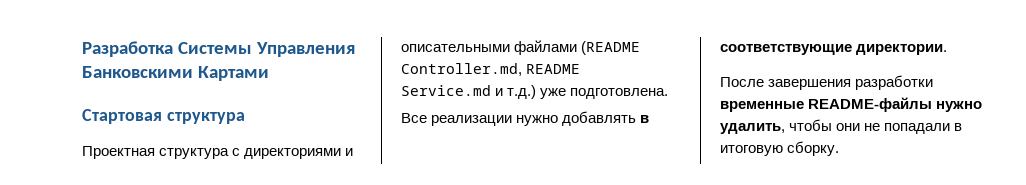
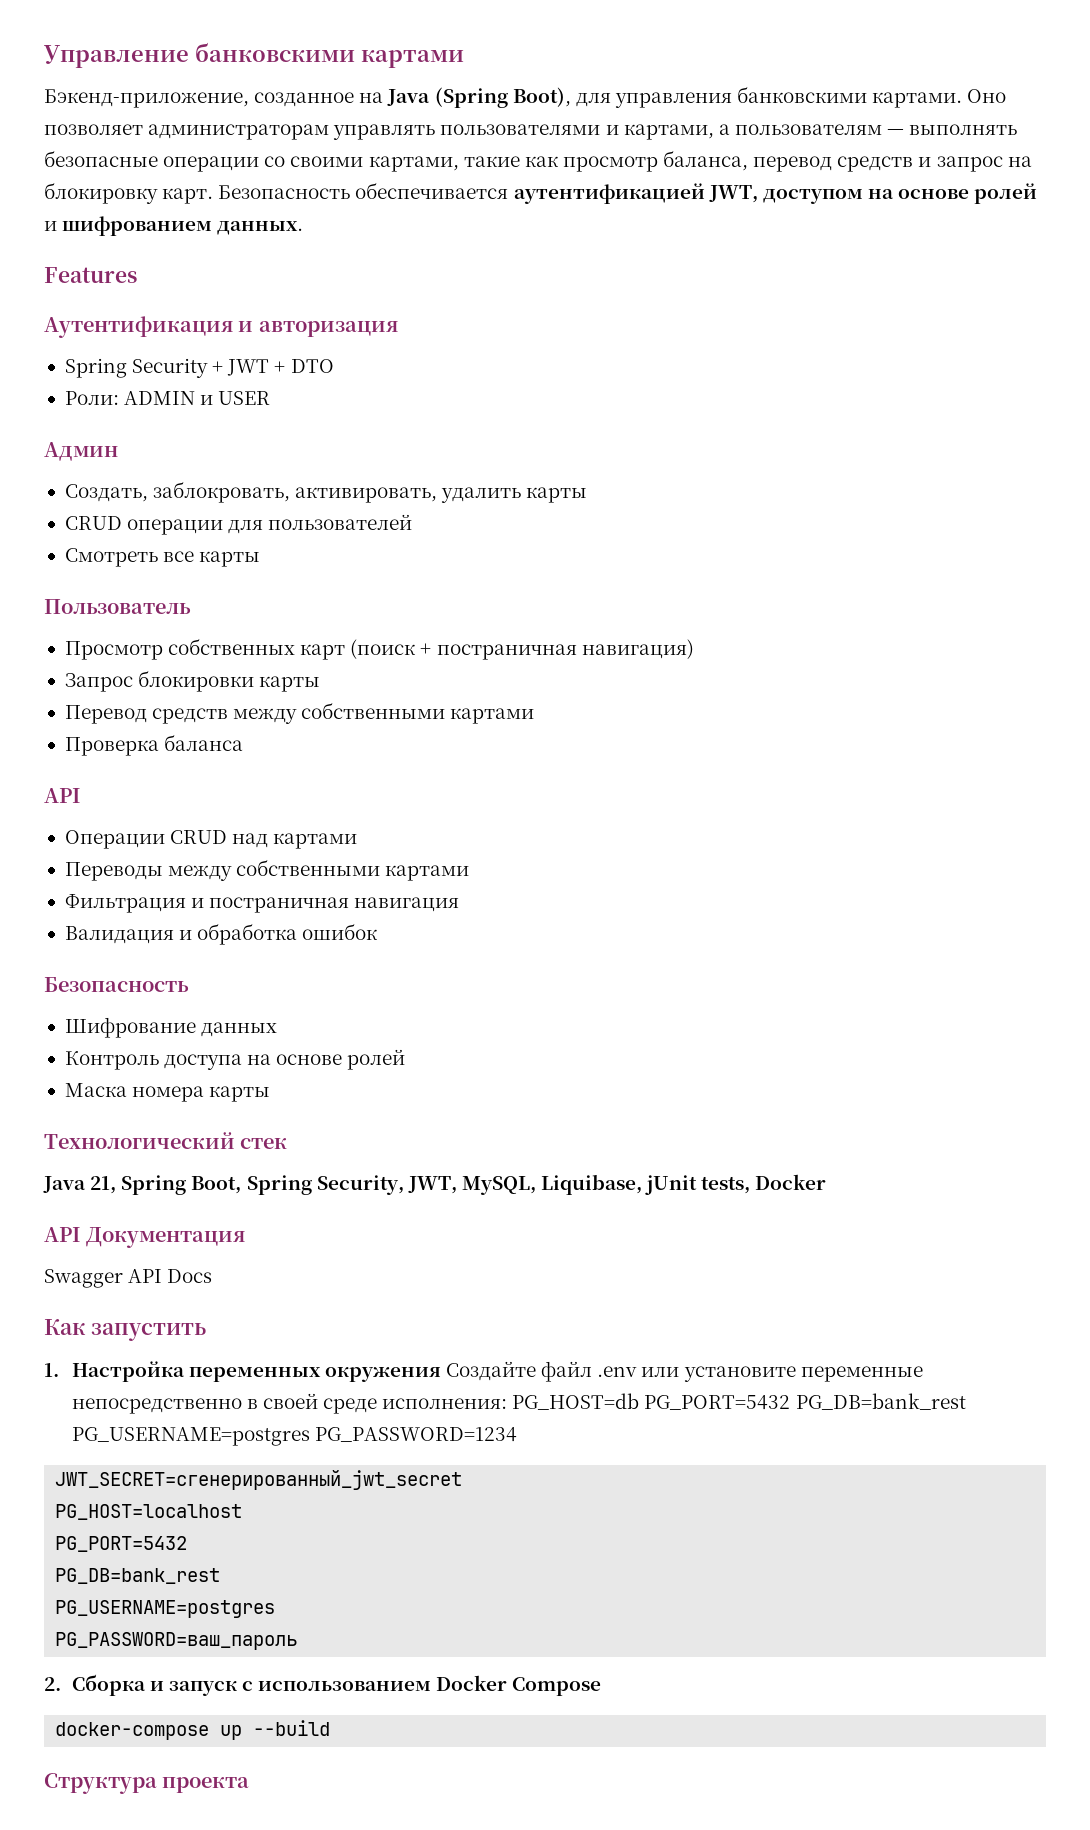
[82,41,355,57] [82,66,269,81] [82,109,245,124] [82,146,354,159] [401,40,641,55] [401,63,581,76] [401,85,669,99] [401,111,650,126] [720,44,948,55] [720,75,934,90] [720,97,983,112] [720,119,963,134] [720,141,840,156] Разработка Системы Управления Банковскими Картами // Стартовая структура // Проектная структура с директориями и описательными файлами (README Controller.md, README Service.md и т.д.) уже подготовлена. // Все реализации нужно добавлять в соответствующие директории. // После завершения разработки временные README-файлы нужно удалить, чтобы они не попадали в итоговую сборку. -> [44,42,464,68] [44,86,1007,108] [44,124,1018,140] [44,150,1032,172] [44,182,1038,204] [44,216,304,236] [44,267,137,283] [44,316,398,338] [64,358,334,378] [64,391,271,405] [44,442,118,461] [64,481,588,503] [64,514,413,535] [64,548,261,567] [44,599,191,614] [64,638,694,660] [64,670,321,692] [64,702,535,724] [64,734,244,756] [44,788,81,803] [64,830,358,849] [64,859,470,881] [64,894,460,913] [64,923,379,945] [44,977,189,992] [64,1017,278,1038] [64,1049,406,1070] [64,1083,271,1102] [44,1132,288,1149] [43,1174,827,1195] [44,1227,246,1248] [44,1269,213,1288] [44,1319,206,1341] [44,1361,923,1382] [71,1393,966,1414] [71,1427,517,1446] [55,1470,463,1490] [55,1504,243,1520] [55,1536,188,1552] [55,1568,221,1584] [55,1600,276,1618] [55,1632,298,1650] [44,1674,602,1696] [55,1720,331,1740] [44,1773,250,1794] Управление банковскими картами // Бэкенд-приложение, созданное на Java (Spring Boot), для управления банковскими картами. Оно позволяет администраторам управлять пользователями и картами, а пользователям — выполнять безопасные операции со своими картами, такие как просмотр баланса, перевод средств и запрос на блокировку карт. Безопасность обеспечивается аутентификацией JWT, доступом на основе ролей и шифрованием данных. // Features // Аутентификация и авторизация // Spring Security + JWT + DTO // Роли: ADMIN и USER // Админ // Создать, заблокровать, активировать, удалить карты // CRUD операции для пользователей // Смотреть все карты // Пользователь // Просмотр собственных карт (поиск + постраничная навигация) // Запрос блокировки карты // Перевод средств между собственными картами // Проверка баланса // API // Операции CRUD над картами // Переводы между собственными картами // Фильтрация и постраничная навигация // Валидация и обработка ошибок // Безопасность // Шифрование данных // Контроль доступа на основе ролей // Маска номера карты // Технологический стек // Java 21, Spring Boot, Spring Security, JWT, MySQL, Liquibase, jUnit tests, Docker // API Документация // Swagger API Docs // Как запустить // 1. Настройка переменных окружения Создайте файл .env или установите переменные непосредственно в своей среде исполнения: PG_HOST=db PG_PORT=5432 PG_DB=bank_rest PG_USERNAME=postgres PG_PASSWORD=1234 // JWT_SECRET=сгенерированный_jwt_secret // PG_HOST=localhost // PG_PORT=5432 // PG_DB=bank_rest // PG_USERNAME=postgres // PG_PASSWORD=ваш_пароль // 2. Сборка и запуск с использованием Docker Compose // docker-compose up --build // Структура проекта

